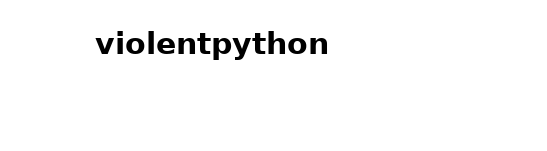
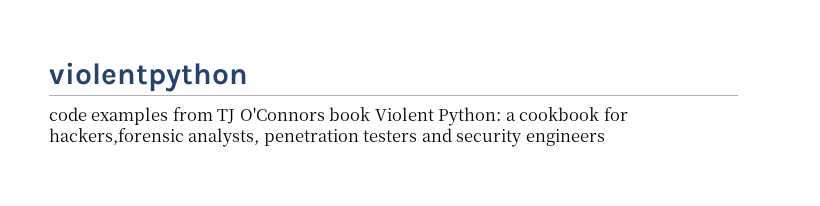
(329, 45) none -> [49,107,628,126] [49,128,605,147] // code examples from TJ O'Connors book Violent Python: a cookbook for hackers,forensic analysts, penetration testers and security engineers

